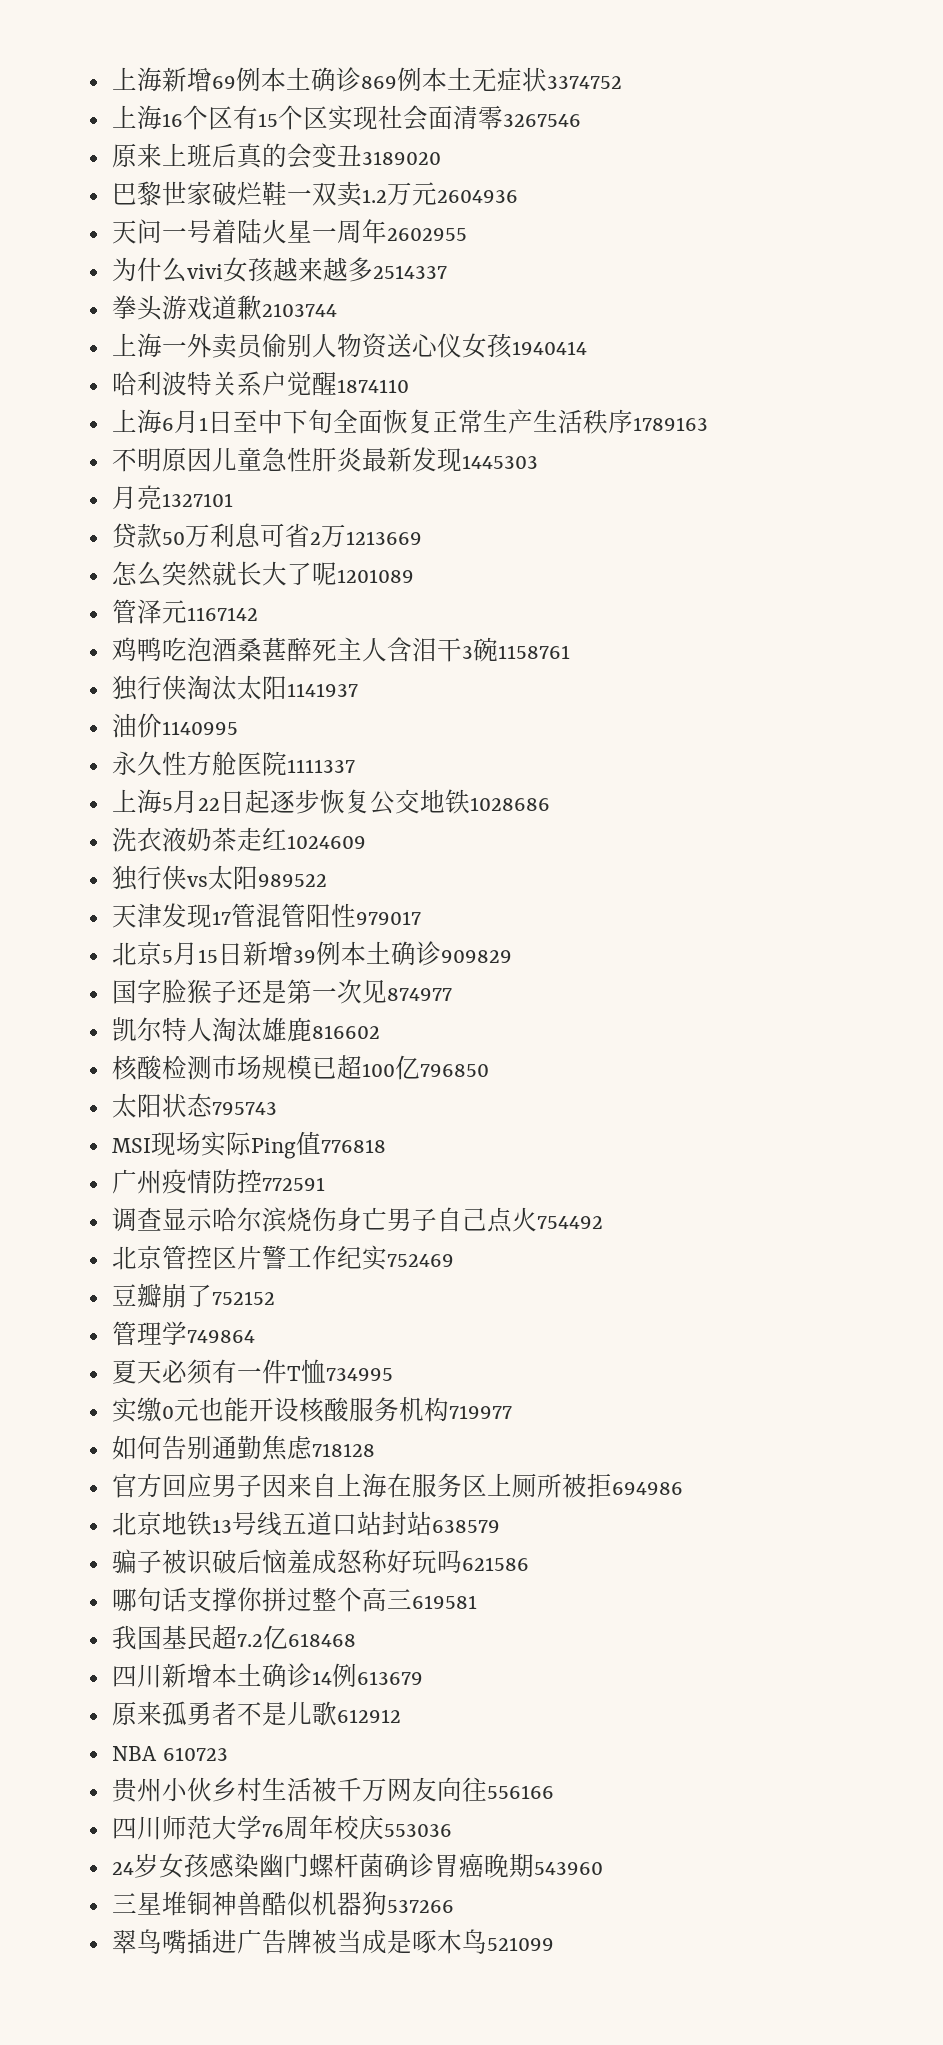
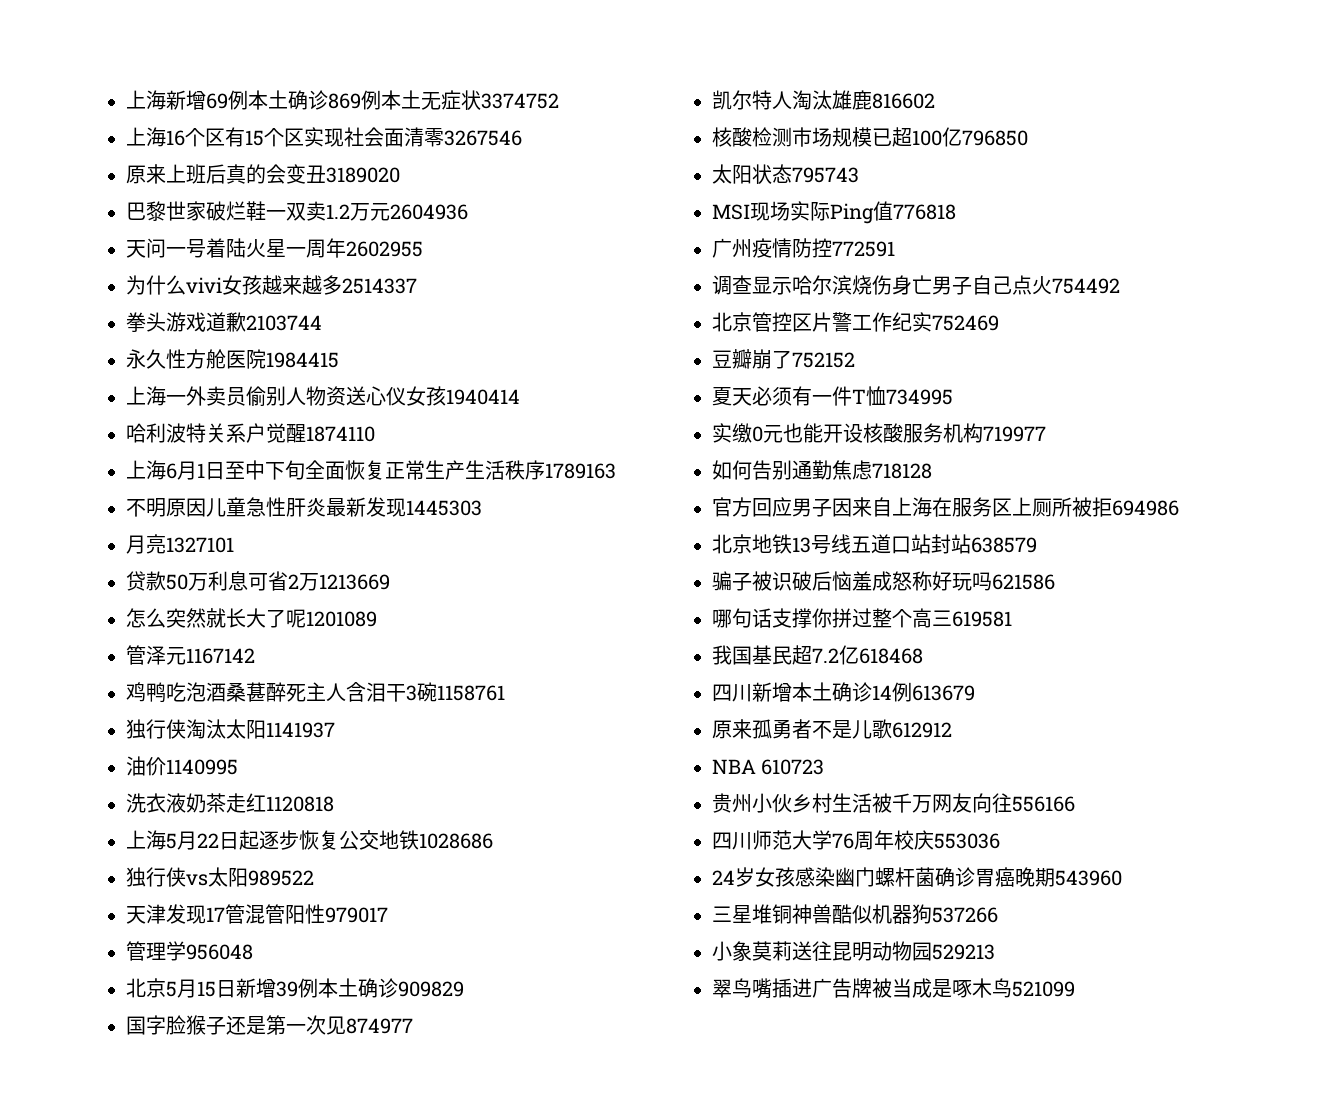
(337, 310) none -> [126,349,339,369] // 永久性方舱医院1984415
[111,751,355,776] 永久性方舱医院1111337 -> [126,793,334,813] 洗衣液奶茶走红1120818
[111,827,366,852] // 洗衣液奶茶走红1024609 -> (493, 841) none
(421, 918) none -> [126,941,253,961] // 管理学956048
[111,1321,255,1346] // 管理学749864 -> (855, 360) none
(454, 1906) none -> [712,941,995,961] // 小象莫莉送往昆明动物园529213

